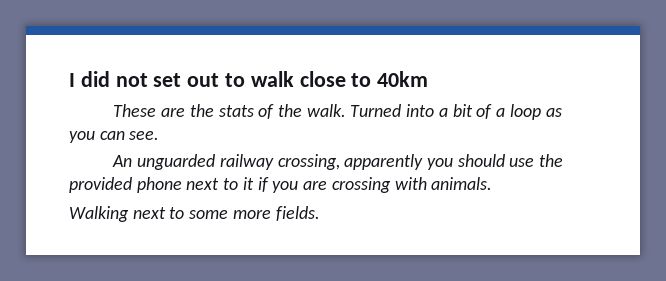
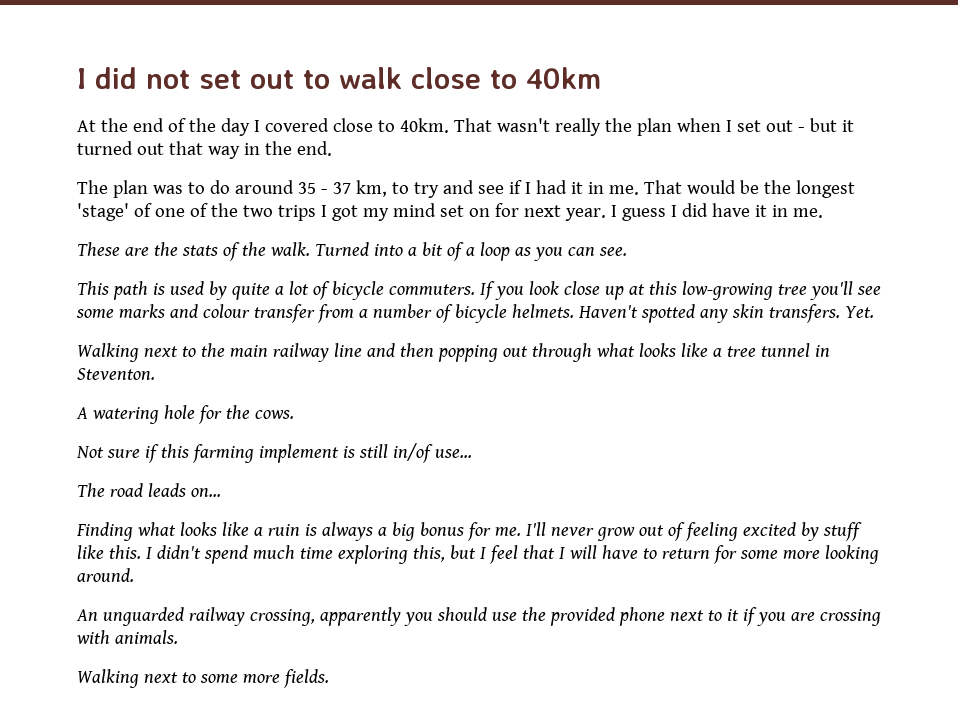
(429, 79) none -> [77,118,854,136] [77,141,332,159] [77,180,855,198] [77,203,823,221] // At the end of the day I covered close to 40km. That wasn't really the plan when I set out - but it turned out that way in the end. // The plan was to do around 35 - 37 km, to try and see if I had it in me. That would be the longest 'stage' of one of the two trips I got my mind set on for next year. I guess I did have it in me.
(160, 135) none -> [77,281,881,300] [76,304,874,323] [77,343,830,362] [77,368,155,380] [76,405,294,424] [76,443,472,463] [77,483,221,497] [76,522,862,541] [77,545,879,564] [77,568,134,582] // This path is used by quite a lot of bicycle commuters. If you look close up at this low-growing tree you'll see some marks and colour transfer from a number of bicycle helmets. Haven't spotted any skin transfers. Yet. // Walking next to the main railway line and then popping out through what looks like a tree tunnel in Steventon. // A watering hole for the cows. // Not sure if this farming implement is still in/of use... // The road leads on... // Finding what looks like a ruin is always a big bonus for me. I'll never grow out of feeling excited by stuff like this. I didn't spend much time exploring this, but I feel that I will have to return for some more looking around.

